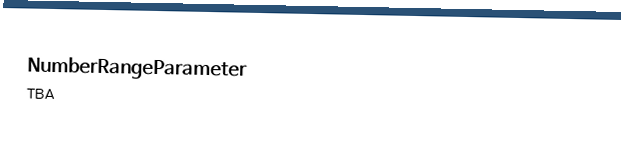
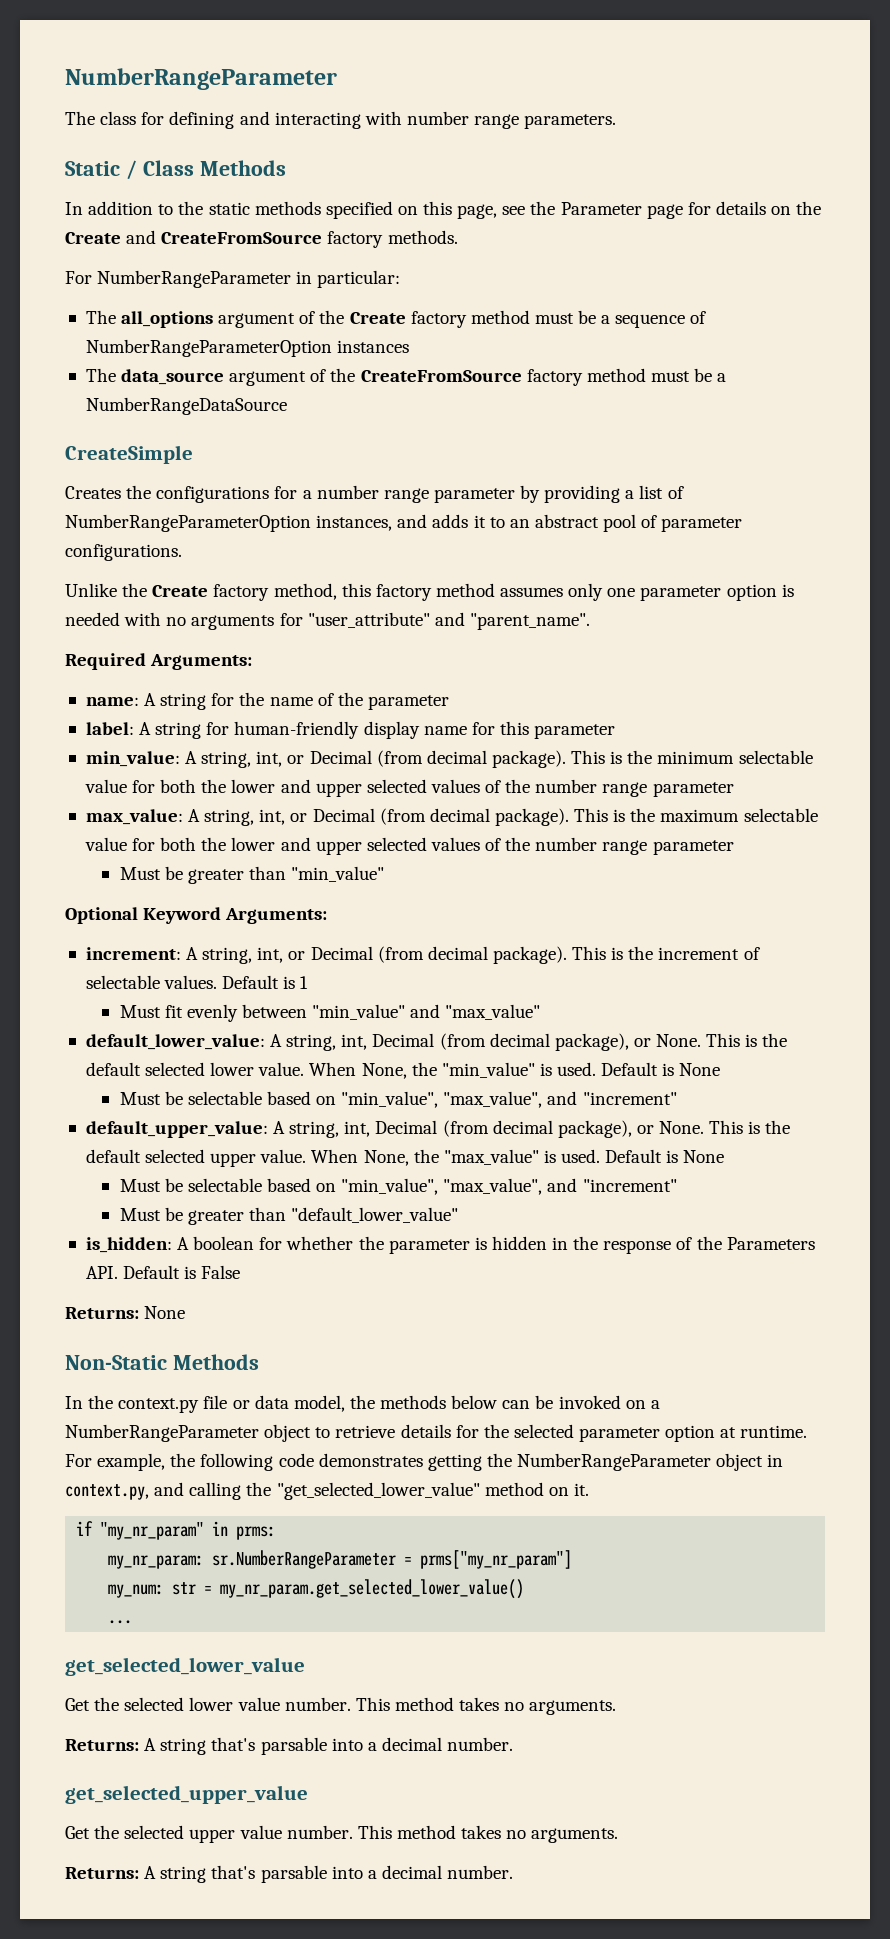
[26,88,55,101] TBA -> [65,111,617,129] [65,160,286,180] [65,201,822,219] [65,230,458,248] [65,270,401,288] [85,310,707,328] [85,339,410,357] [85,368,727,386] [85,397,287,415] [65,445,193,464] [65,485,684,503] [65,514,743,532] [65,544,182,561] [65,583,794,601] [65,612,590,630] [65,653,253,670] [85,692,449,710] [85,721,616,739] [85,750,813,768] [84,779,734,797] [85,808,818,826] [84,837,734,855] [119,866,385,884] [65,907,328,924] [85,946,760,964] [85,975,309,989] [119,1004,541,1022] [85,1033,788,1051] [85,1062,721,1079] [119,1091,677,1108] [85,1120,791,1138] [85,1149,725,1167] [119,1178,677,1195] [119,1207,459,1225] [85,1236,815,1254] [85,1265,241,1279] [65,1306,186,1319] [65,1354,259,1370] [65,1395,660,1413] [65,1424,808,1442] [65,1453,784,1471] [65,1482,589,1500] [76,1521,277,1540] [108,1550,573,1569] [108,1579,525,1599] [108,1620,133,1624] [65,1657,305,1676] [65,1697,617,1715] [65,1737,514,1755] [65,1785,308,1804] [65,1825,619,1843] [65,1865,514,1883] The class for defining and interacting with number range parameters. // Static / Class Methods // In addition to the static methods specified on this page, see the Parameter page for details on the Create and CreateFromSource factory methods. // For NumberRangeParameter in particular: // The all_options argument of the Create factory method must be a sequence of NumberRangeParameterOption instances // The data_source argument of the CreateFromSource factory method must be a NumberRangeDataSource // CreateSimple // Creates the configurations for a number range parameter by providing a list of NumberRangeParameterOption instances, and adds it to an abstract pool of parameter configurations. // Unlike the Create factory method, this factory method assumes only one parameter option is needed with no arguments for "user_attribute" and "parent_name". // Required Arguments: // name: A string for the name of the parameter // label: A string for human-friendly display name for this parameter // min_value: A string, int, or Decimal (from decimal package). This is the minimum selectable value for both the lower and upper selected values of the number range parameter // max_value: A string, int, or Decimal (from decimal package). This is the maximum selectable value for both the lower and upper selected values of the number range parameter // Must be greater than "min_value" // Optional Keyword Arguments: // increment: A string, int, or Decimal (from decimal package). This is the increment of selectable values. Default is 1 // Must fit evenly between "min_value" and "max_value" // default_lower_value: A string, int, Decimal (from decimal package), or None. This is the default selected lower value. When None, the "min_value" is used. Default is None // Must be selectable based on "min_value", "max_value", and "increment" // default_upper_value: A string, int, Decimal (from decimal package), or None. This is the default selected upper value. When None, the "max_value" is used. Default is None // Must be selectable based on "min_value", "max_value", and "increment" // Must be greater than "default_lower_value" // is_hidden: A boolean for whether the parameter is hidden in the response of the Parameters API. Default is False // Returns: None // Non-Static Methods // In the context.py file or data model, the methods below can be invoked on a NumberRangeParameter object to retrieve details for the selected parameter option at runtime. For example, the following code demonstrates getting the NumberRangeParameter object in context.py, and calling the "get_selected_lower_value" method on it. // if "my_nr_param" in prms: // my_nr_param: sr.NumberRangeParameter = prms["my_nr_param"] // my_num: str = my_nr_param.get_selected_lower_value() // ... // get_selected_lower_value // Get the selected lower value number. This method takes no arguments. // Returns: A string that's parsable into a decimal number. // get_selected_upper_value // Get the selected upper value number. This method takes no arguments. // Returns: A string that's parsable into a decimal number.

